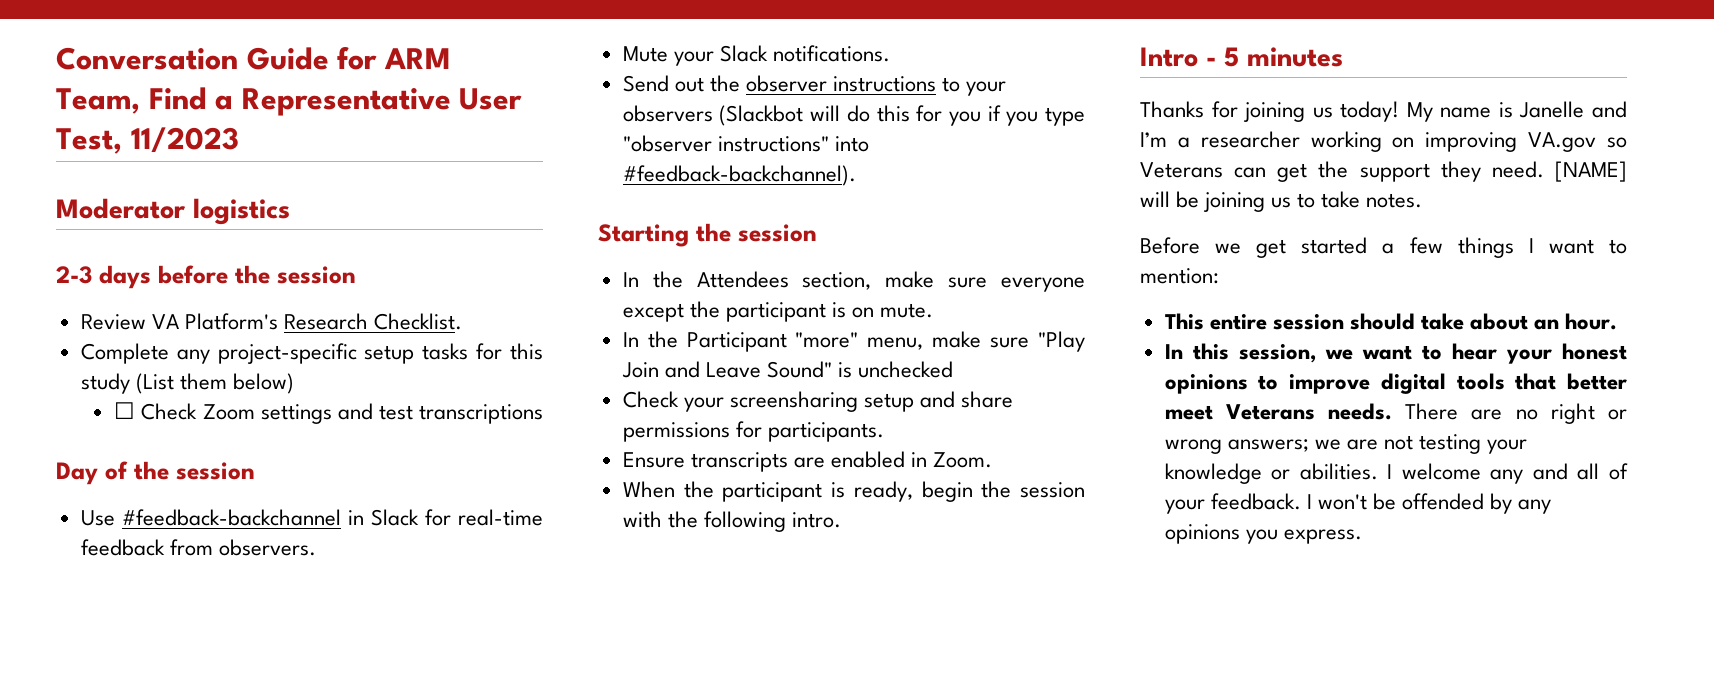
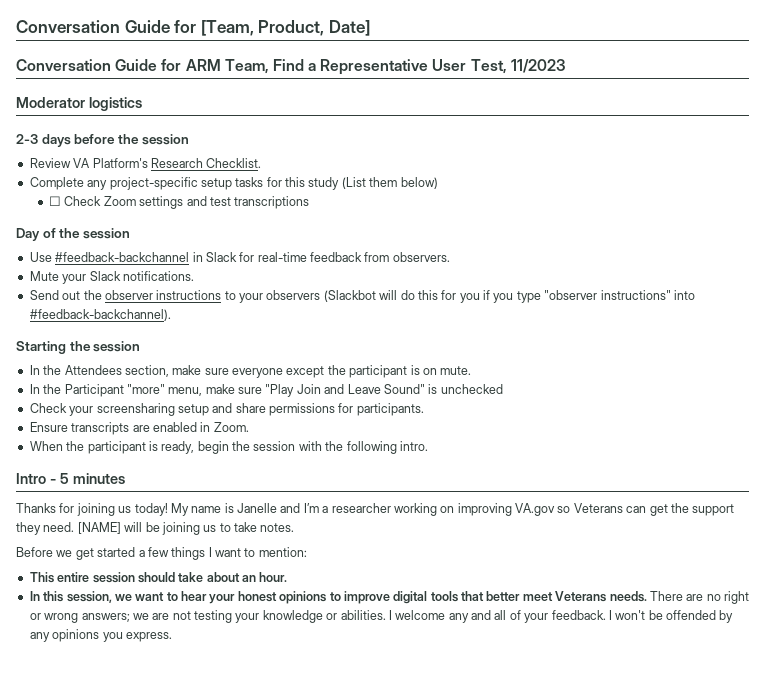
[56,46,378,70] Conversation Guide for -> [16,20,370,36] [16,59,182,71] Conversation Guide for [Team, Product, Date] // Conversation Guide for

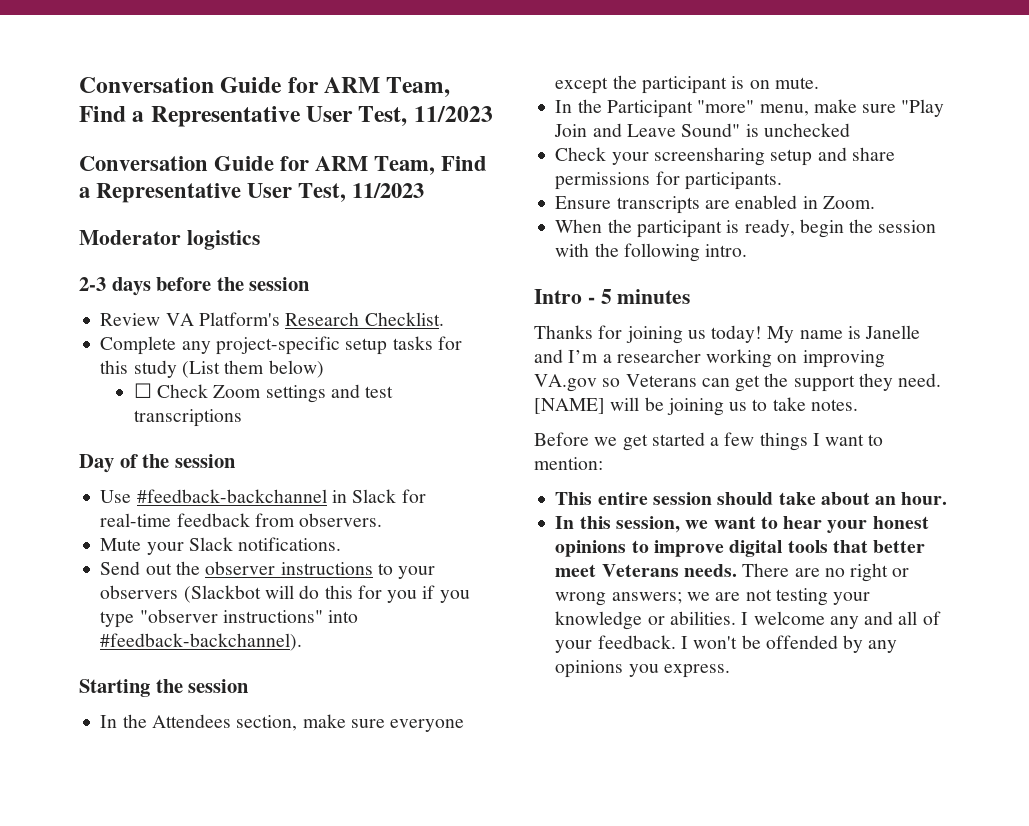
[16,20,370,36] Conversation Guide for [Team, Product, Date] -> [79,77,451,98] [79,106,493,127] Conversation Guide for ARM Team, Find a Representative User Test, 11/2023

